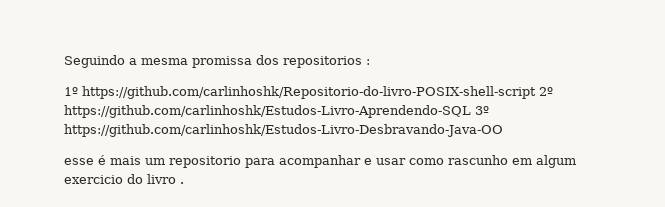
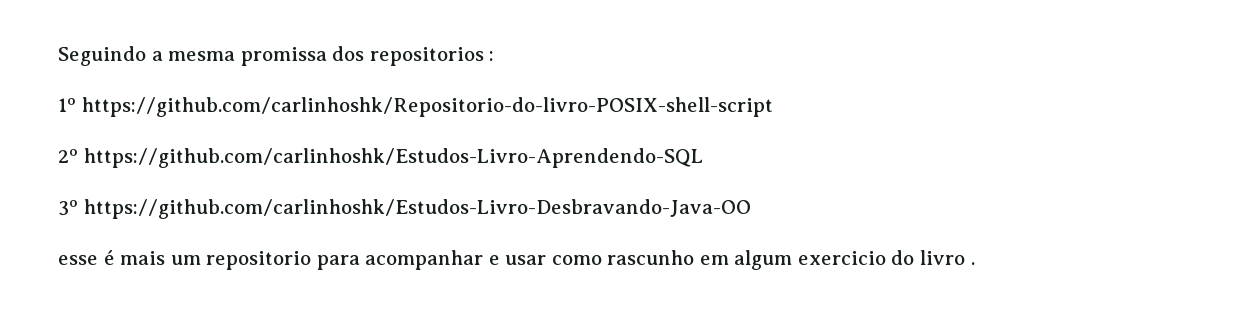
(536, 92) none -> (773, 107) //
(471, 111) none -> (703, 158) //

